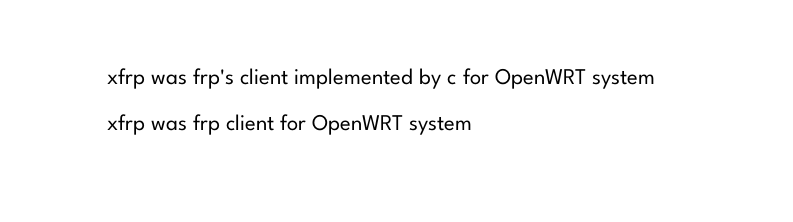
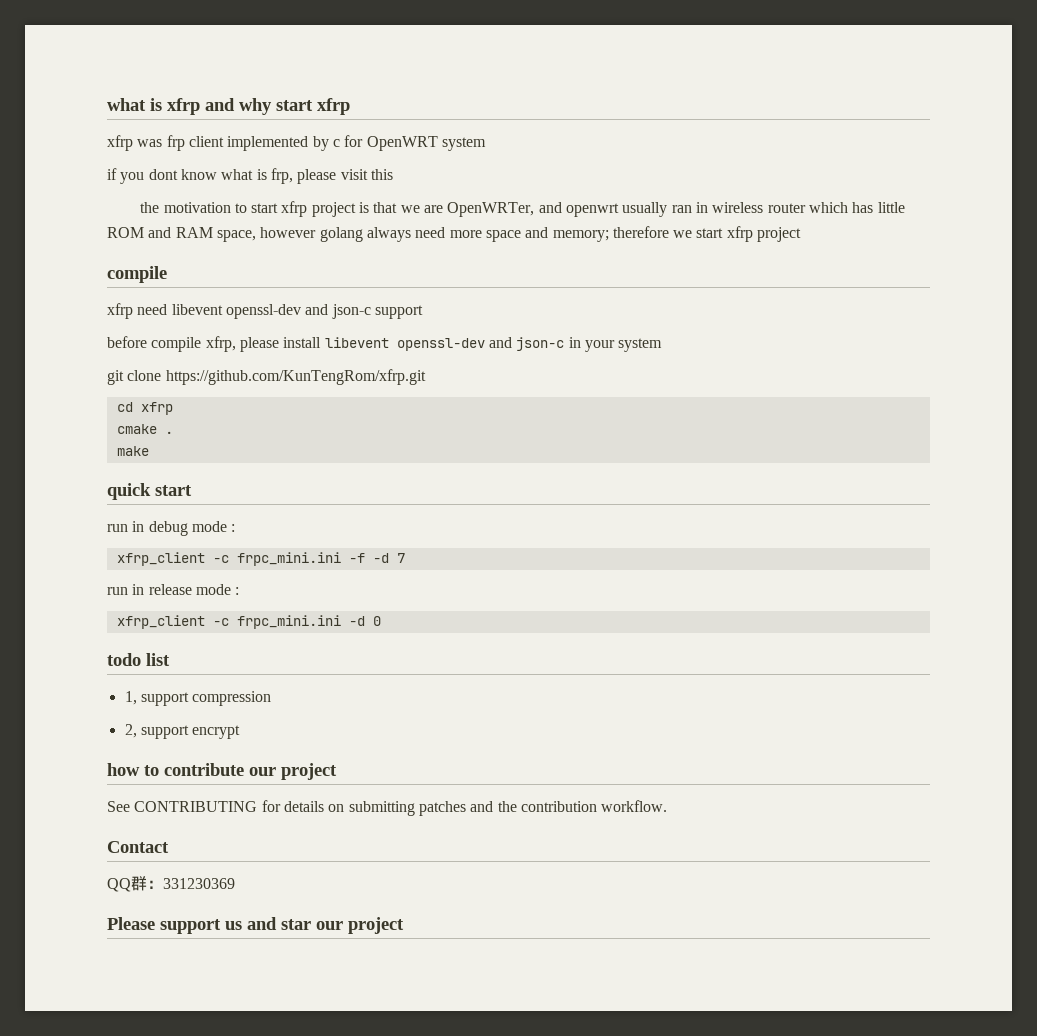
[107,68,235,89] xfrp was frp's -> [107,98,350,115] [107,135,185,151] what is xfrp and why start xfrp // xfrp was frp
[107,114,473,135] xfrp was frp client for OpenWRT system -> [107,168,393,184] [140,201,905,217] [107,226,802,242] [107,266,167,283] [107,303,423,319] [107,336,663,352] [107,369,426,385] [116,402,173,415] [116,424,173,434] [116,446,149,456] [107,483,192,500] [107,521,236,536] [116,552,405,566] [107,584,240,595] [116,615,381,629] [107,653,170,666] [124,691,272,706] [124,724,241,739] [107,763,337,780] [107,800,668,816] [107,841,169,853] [107,876,235,892] [107,917,404,934] if you dont know what is frp, please visit this // the motivation to start xfrp project is that we are OpenWRTer, and openwrt usually ran in wireless router which has little ROM and RAM space, however golang always need more space and memory; therefore we start xfrp project // compile // xfrp need libevent openssl-dev and json-c support // before compile xfrp, please install libevent openssl-dev and json-c in your system // git clone https://github.com/KunTengRom/xfrp.git // cd xfrp // cmake . // make // quick start // run in debug mode : // xfrp_client -c frpc_mini.ini -f -d 7 // run in release mode : // xfrp_client -c frpc_mini.ini -d 0 // todo list // 1, support compression // 2, support encrypt // how to contribute our project // See CONTRIBUTING for details on submitting patches and the contribution workflow. // Contact // QQ群：331230369 // Please support us and star our project

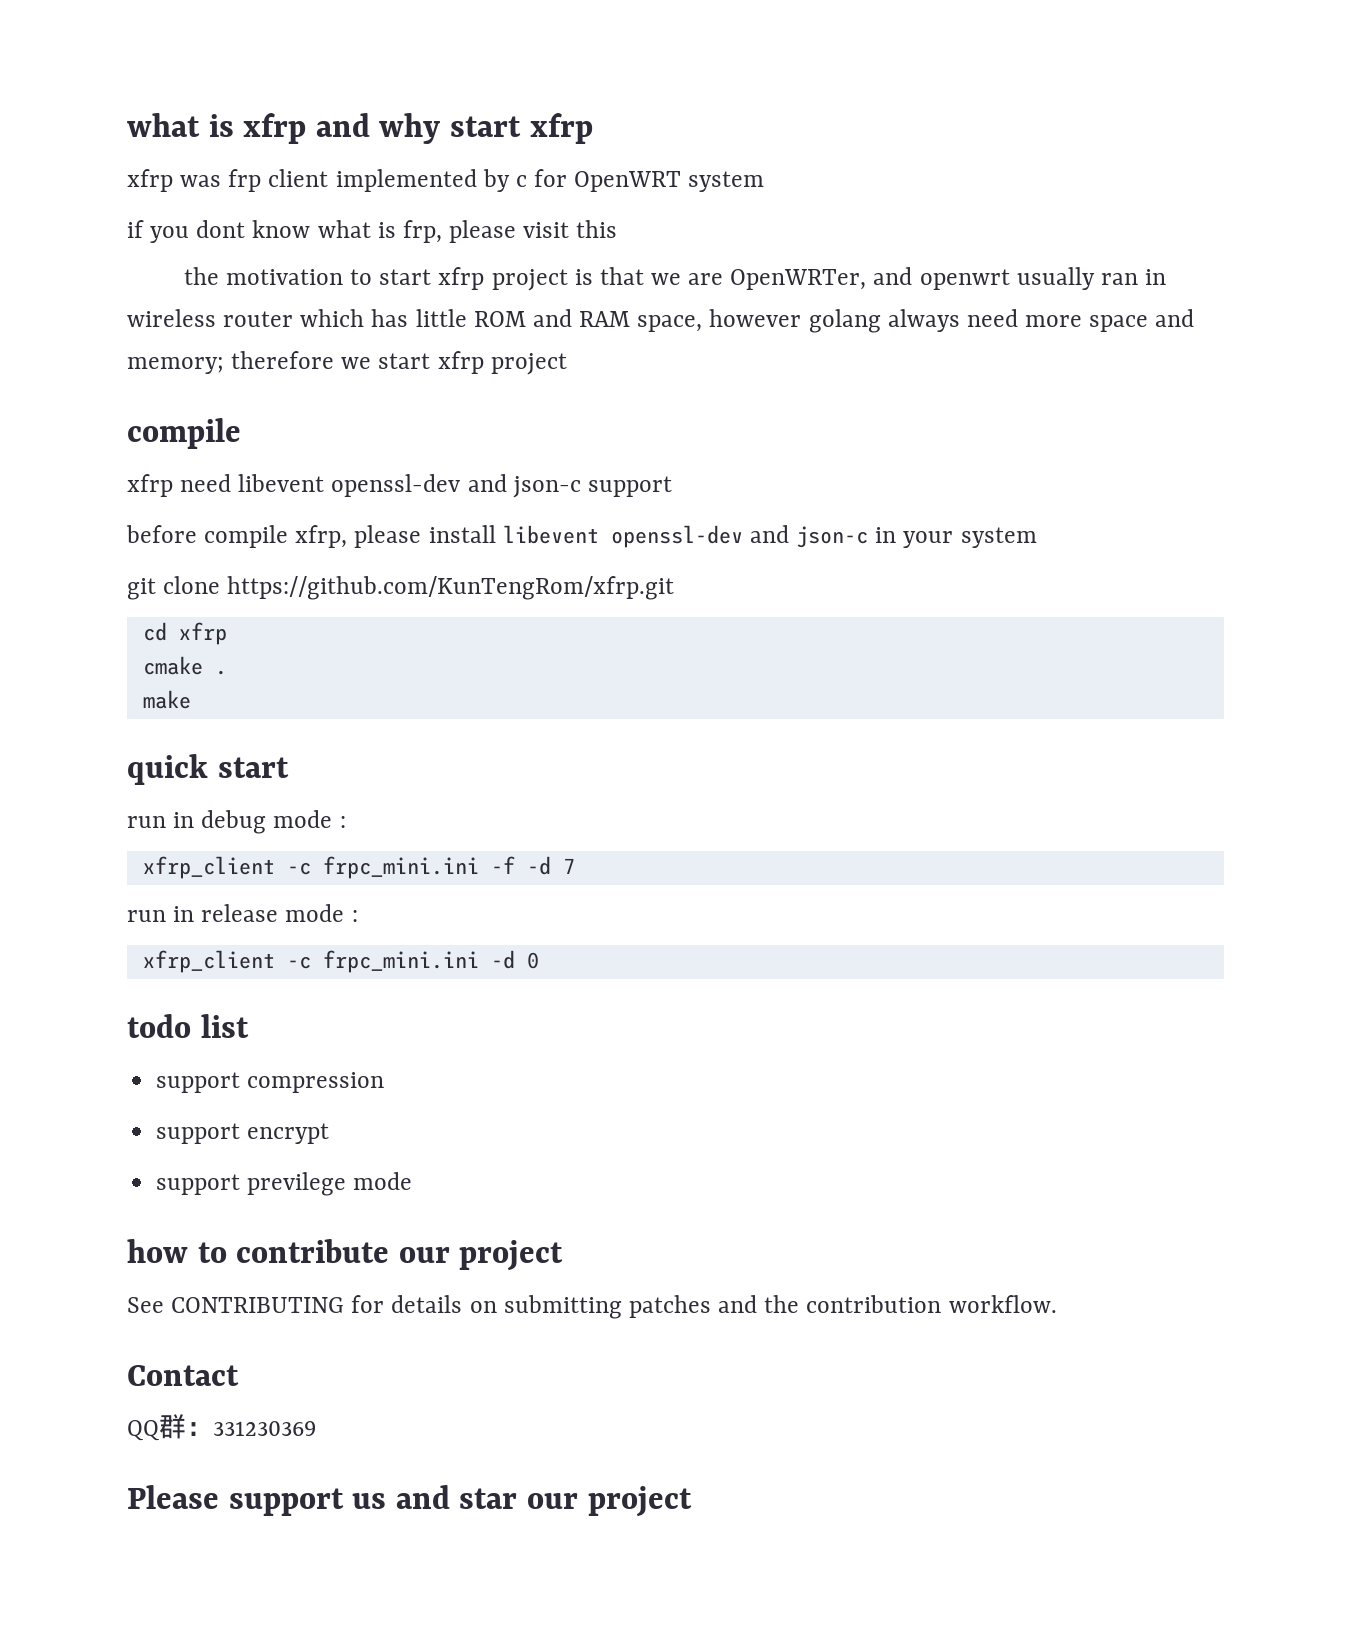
[124,691,137,705] 1, -> (249, 1026) none
[124,724,137,738] 2, -> (385, 1082) none
(241, 732) none -> [156,1172,413,1196] // support previlege mode

